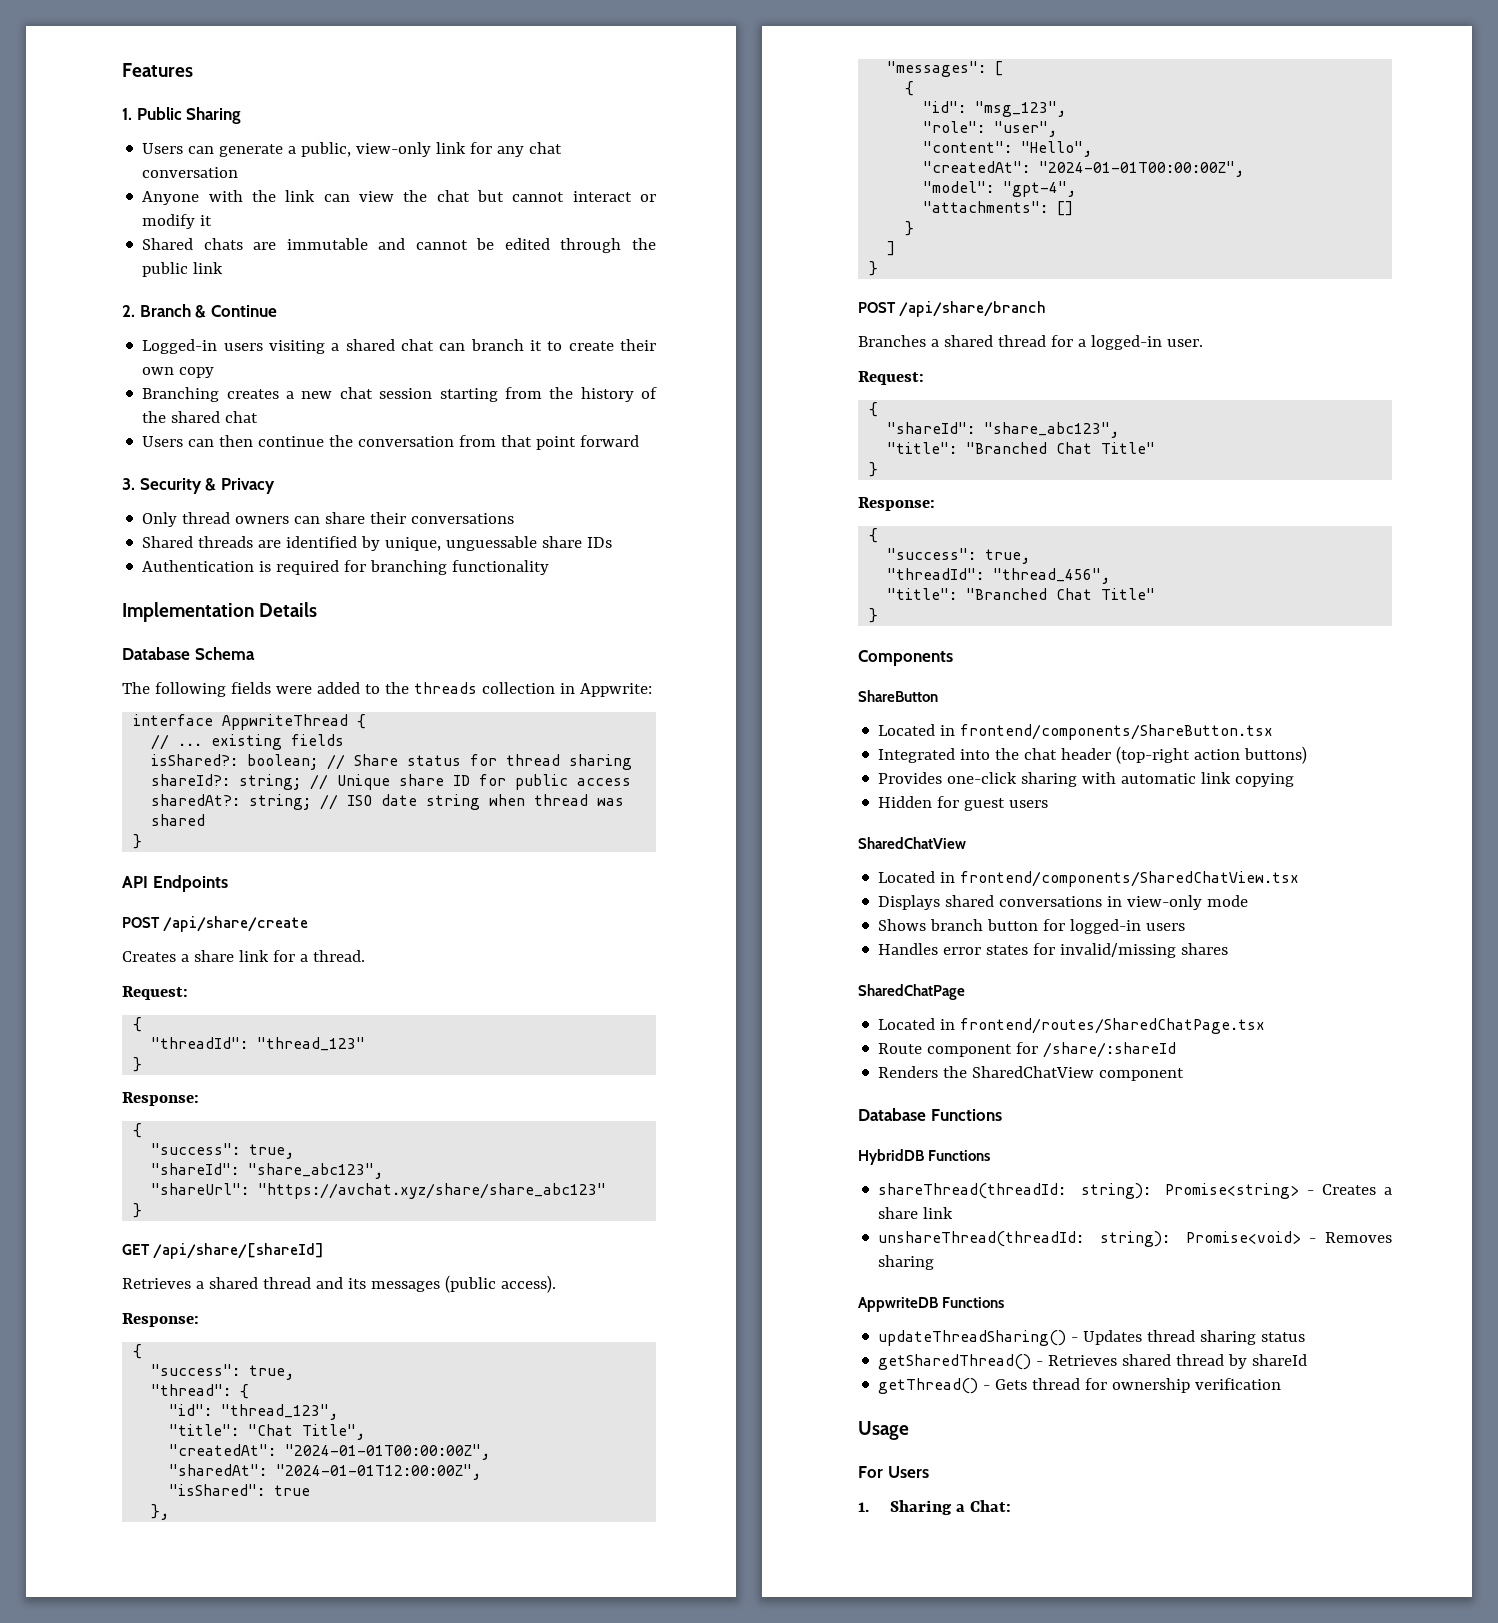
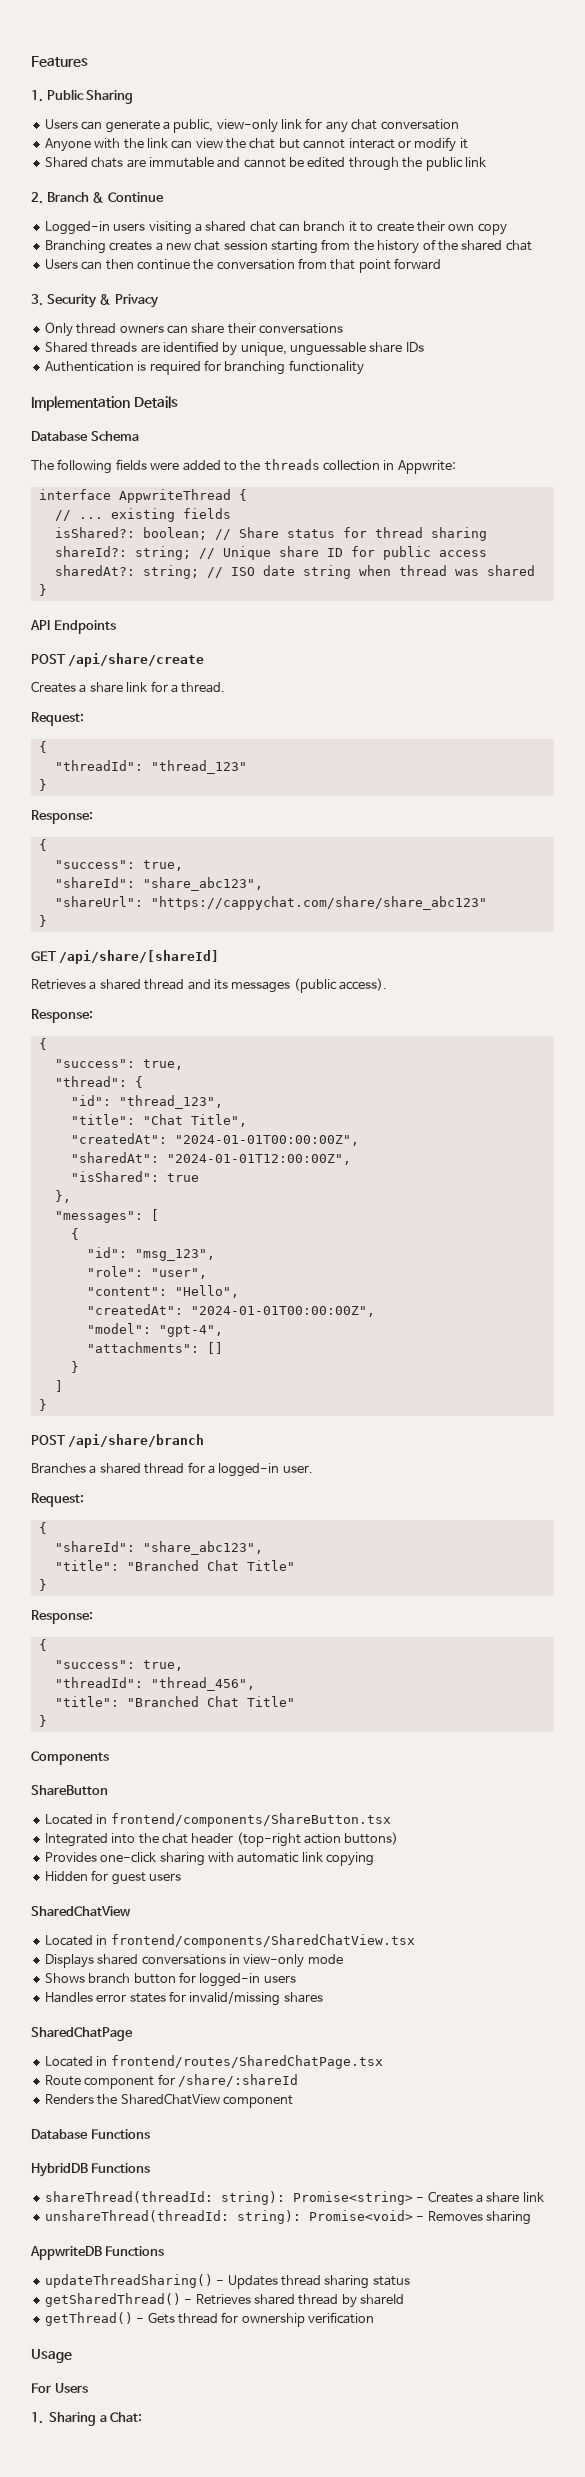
[258,1183,607,1199] "https://avchat.xyz/share/share_abc123" -> [150,896,487,910] "https://cappychat.com/share/share_abc123"

